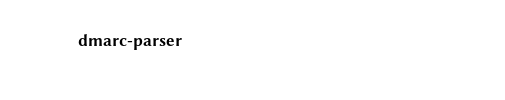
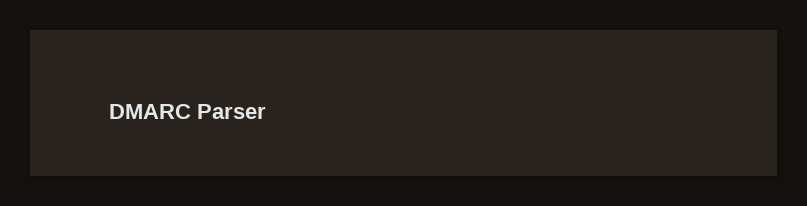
[78,34,182,50] dmarc-parser -> [109,104,266,119] DMARC Parser

